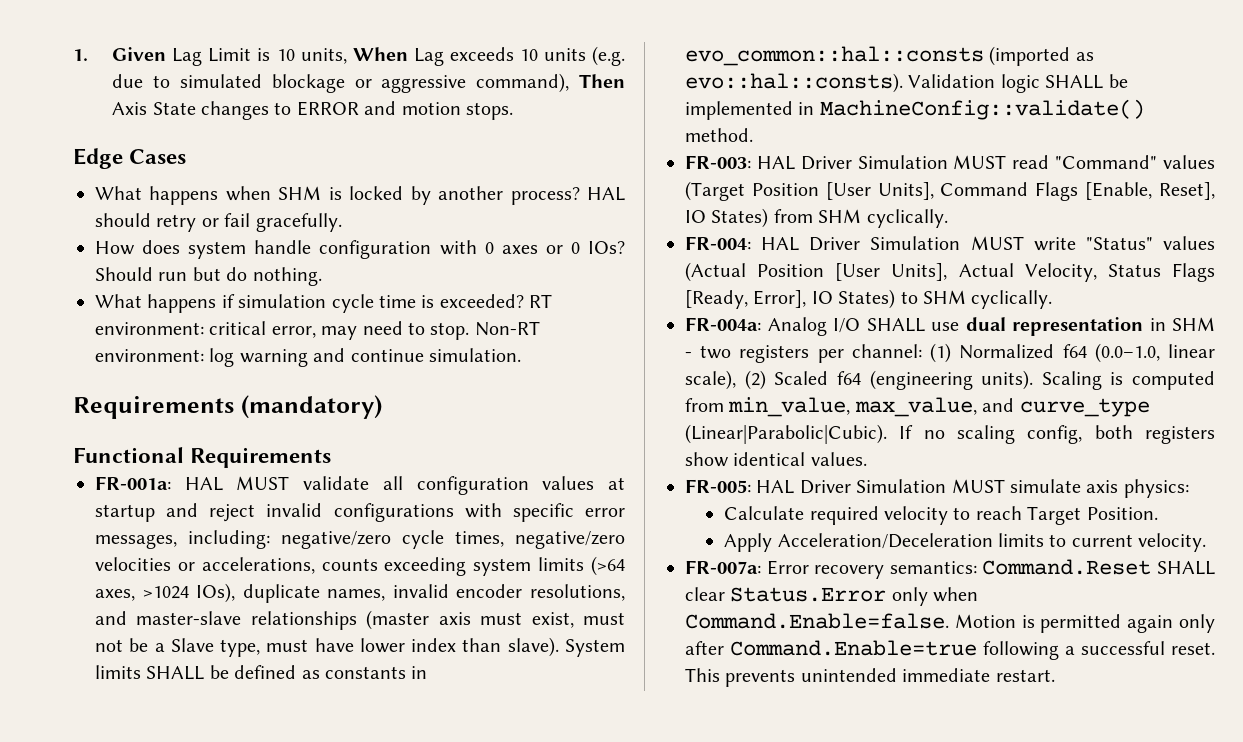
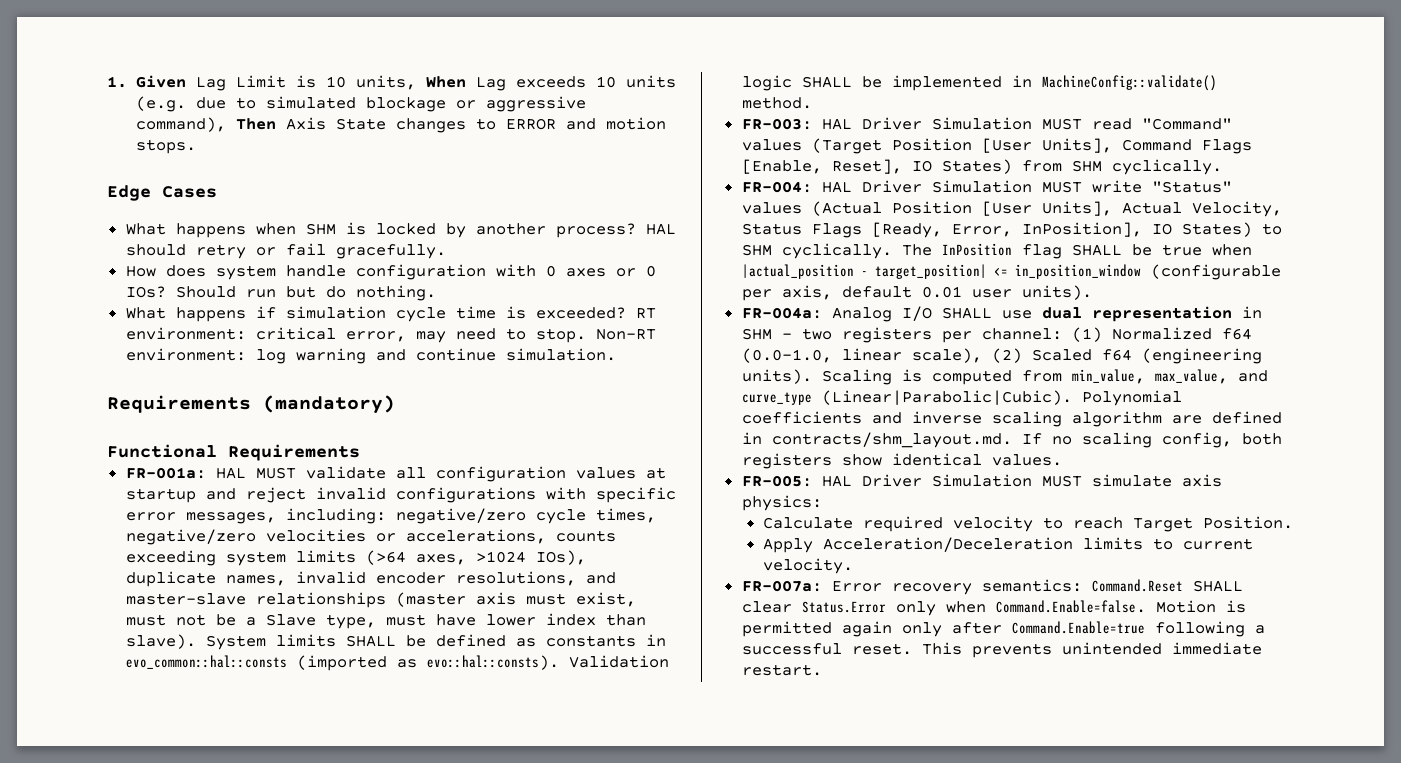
[753,290,807,308] Error], -> [951,222,1142,237] Error, InPosition],
(1053, 299) none -> [901,243,1252,259] [741,264,1281,280] [741,285,1092,301] The InPosition flag SHALL be true when |actual_position - target_position| <= in_position_window (configurable per axis, default 0.01 user units).
(887, 434) none -> [1081,390,1182,406] [741,411,1282,427] [741,432,1012,448] Polynomial coefficients and inverse scaling algorithm are defined in contracts/shm_layout.md.

